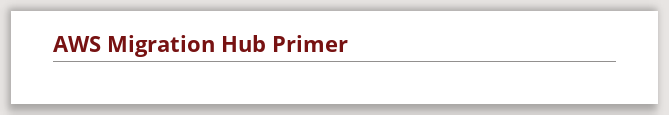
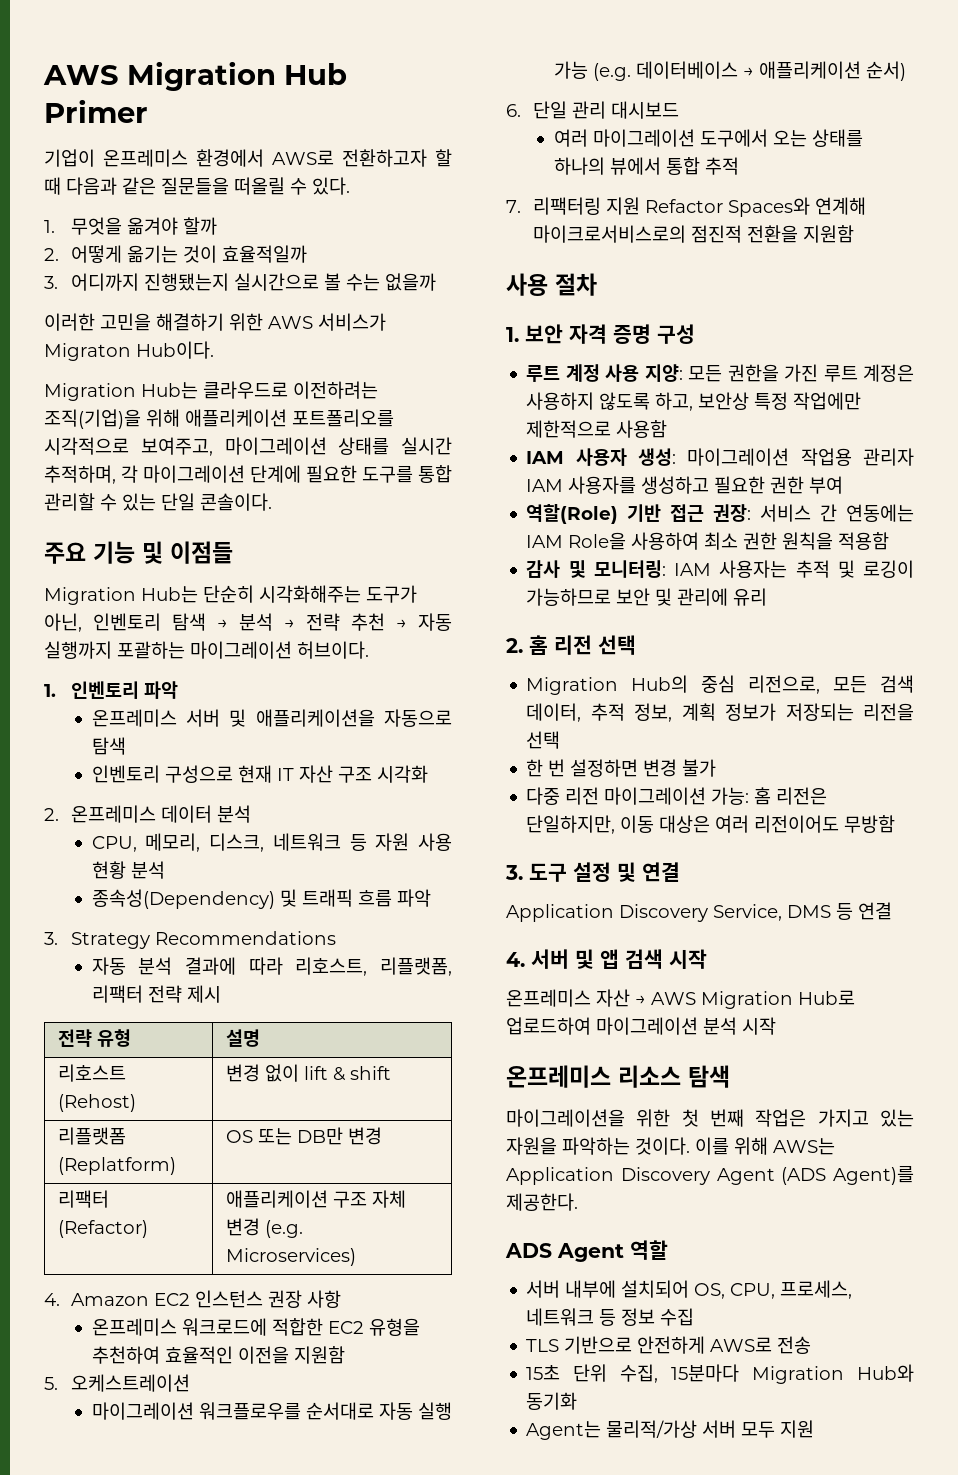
(348, 43) none -> [44,149,452,167] [44,177,350,195] [44,217,218,235] [44,245,308,263] [44,273,437,291] [44,313,386,331] [44,341,214,361] [44,381,378,401] [44,409,394,429] [44,437,452,456] [44,465,452,484] [44,493,272,511] [44,541,233,564] [44,585,417,605] [44,613,452,632] [44,641,369,659] [44,681,179,699] [91,709,452,727] [91,737,126,755] [91,765,428,783] [44,805,252,823] [91,833,452,852] [91,861,165,879] [91,889,431,909] [44,931,337,949] [91,957,452,976] [91,985,221,1003] [58,1029,132,1047] [226,1029,261,1047] [58,1064,127,1082] [58,1094,137,1112] [226,1064,392,1082] [58,1127,127,1145] [58,1157,177,1175] [226,1127,383,1145] [58,1190,110,1208] [58,1220,149,1238] [226,1190,407,1208] [226,1218,304,1238] [226,1248,357,1266] [44,1290,342,1308] [91,1318,420,1336] [91,1346,345,1364] [44,1374,191,1392] [91,1402,452,1420] [553,61,906,81] [506,101,680,119] [553,129,863,147] [553,157,739,175] [506,197,867,217] [533,225,855,243] [506,273,597,296] [506,324,695,344] [526,364,914,382] [526,392,862,411] [526,420,668,438] [526,448,914,466] [526,476,844,494] [526,504,914,524] [526,532,890,550] [526,560,914,578] [526,588,768,606] [506,635,636,655] [526,675,914,695] [526,703,914,722] [526,731,561,749] [526,759,717,777] [526,787,828,805] [526,815,896,834] [505,862,680,882] [506,902,892,922] [506,949,707,969] [506,989,855,1009] [506,1017,776,1035] [506,1065,730,1088] [506,1109,914,1127] [506,1137,835,1155] [506,1166,914,1185] [506,1193,578,1211] [505,1240,668,1262] [526,1280,853,1299] [526,1308,695,1326] [526,1336,812,1354] [526,1364,914,1384] [526,1392,578,1410] [526,1420,815,1440] // 기업이 온프레미스 환경에서 AWS로 전환하고자 할 때 다음과 같은 질문들을 떠올릴 수 있다. // 1. 무엇을 옮겨야 할까 // 2. 어떻게 옮기는 것이 효율적일까 // 3. 어디까지 진행됐는지 실시간으로 볼 수는 없을까 // 이러한 고민을 해결하기 위한 AWS 서비스가 Migraton Hub이다. // Migration Hub는 클라우드로 이전하려는 조직(기업)을 위해 애플리케이션 포트폴리오를 시각적으로 보여주고, 마이그레이션 상태를 실시간 추적하며, 각 마이그레이션 단계에 필요한 도구를 통합 관리할 수 있는 단일 콘솔이다. // 주요 기능 및 이점들 // Migration Hub는 단순히 시각화해주는 도구가 아닌, 인벤토리 탐색 → 분석 → 전략 추천 → 자동 실행까지 포괄하는 마이그레이션 허브이다. // 1. 인벤토리 파악 // 온프레미스 서버 및 애플리케이션을 자동으로 탐색 // 인벤토리 구성으로 현재 IT 자산 구조 시각화 // 2. 온프레미스 데이터 분석 // CPU, 메모리, 디스크, 네트워크 등 자원 사용 현황 분석 // 종속성(Dependency) 및 트래픽 흐름 파악 // 3. Strategy Recommendations // 자동 분석 결과에 따라 리호스트, 리플랫폼, 리팩터 전략 제시 // 전략 유형 | 설명 // 리호스트 (Rehost) | 변경 없이 lift & shift // 리플랫폼 (Replatform) | OS 또는 DB만 변경 // 리팩터 (Refactor) | 애플리케이션 구조 자체 변경 (e.g. Microservices) // 4. Amazon EC2 인스턴스 권장 사항 // 온프레미스 워크로드에 적합한 EC2 유형을 추천하여 효율적인 이전을 지원함 // 5. 오케스트레이션 // 마이그레이션 워크플로우를 순서대로 자동 실행 가능 (e.g. 데이터베이스 → 애플리케이션 순서) // 6. 단일 관리 대시보드 // 여러 마이그레이션 도구에서 오는 상태를 하나의 뷰에서 통합 추적 // 7. 리팩터링 지원 Refactor Spaces와 연계해 마이크로서비스로의 점진적 전환을 지원함 // 사용 절차 // 1. 보안 자격 증명 구성 // 루트 계정 사용 지양: 모든 권한을 가진 루트 계정은 사용하지 않도록 하고, 보안상 특정 작업에만 제한적으로 사용함 // IAM 사용자 생성: 마이그레이션 작업용 관리자 IAM 사용자를 생성하고 필요한 권한 부여 // 역할(Role) 기반 접근 권장: 서비스 간 연동에는 IAM Role을 사용하여 최소 권한 원칙을 적용함 // 감사 및 모니터링: IAM 사용자는 추적 및 로깅이 가능하므로 보안 및 관리에 유리 // 2. 홈 리전 선택 // Migration Hub의 중심 리전으로, 모든 검색 데이터, 추적 정보, 계획 정보가 저장되는 리전을 선택 // 한 번 설정하면 변경 불가 // 다중 리전 마이그레이션 가능: 홈 리전은 단일하지만, 이동 대상은 여러 리전이어도 무방함 // 3. 도구 설정 및 연결 // Application Discovery Service, DMS 등 연결 // 4. 서버 및 앱 검색 시작 // 온프레미스 자산 → AWS Migration Hub로 업로드하여 마이그레이션 분석 시작 // 온프레미스 리소스 탐색 // 마이그레이션을 위한 첫 번째 작업은 가지고 있는 자원을 파악하는 것이다. 이를 위해 AWS는 Application Discovery Agent (ADS Agent)를 제공한다. // ADS Agent 역할 // 서버 내부에 설치되어 OS, CPU, 프로세스, 네트워크 등 정보 수집 // TLS 기반으로 안전하게 AWS로 전송 // 15초 단위 수집, 15분마다 Migration Hub와 동기화 // Agent는 물리적/가상 서버 모두 지원

